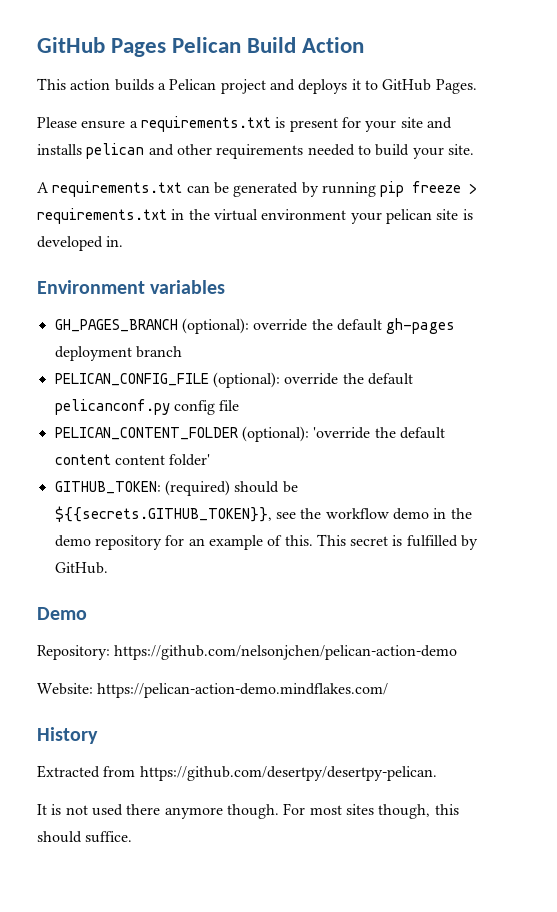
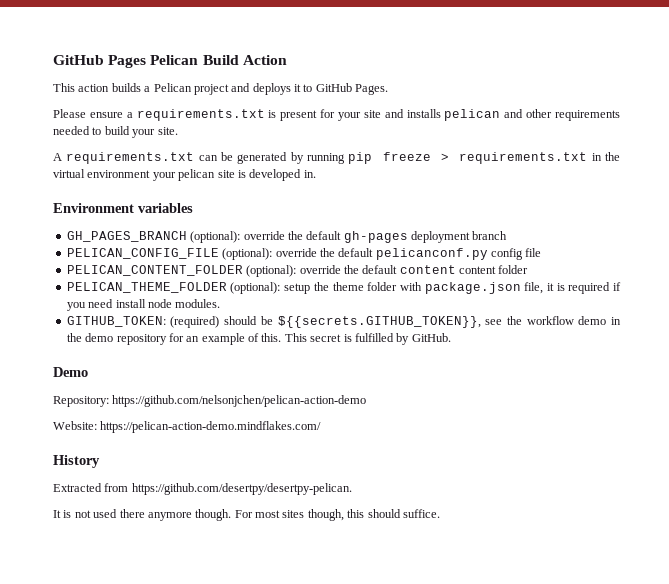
[313,427,371,439] 'override -> [299,265,341,274] override
[169,454,211,466] folder' -> [498,265,529,274] [66,282,621,294] [66,299,221,311] folder // PELICAN_THEME_FOLDER (optional): setup the theme folder with package.json file, it is required if you need install node modules.

